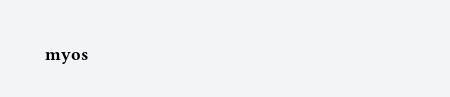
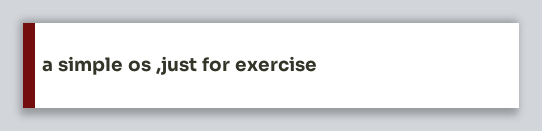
[45,52,88,64] myos -> [42,56,317,75] a simple os ,just for exercise

